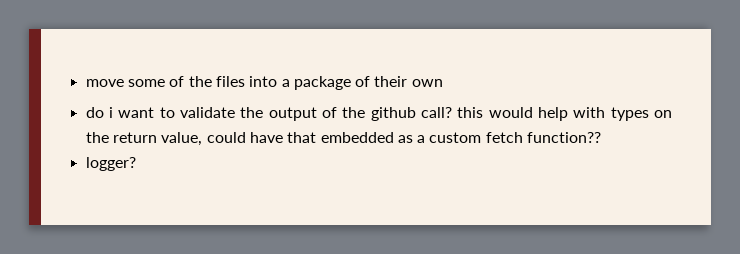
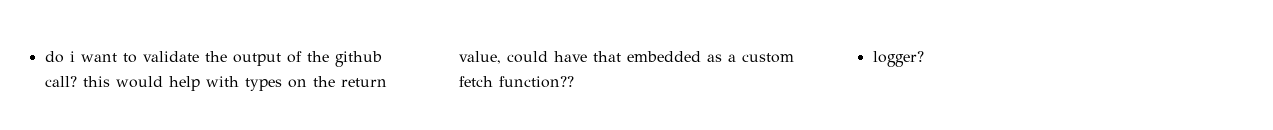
[85,76,443,90] move some of the files into a package of their own // -> (44, 57) none

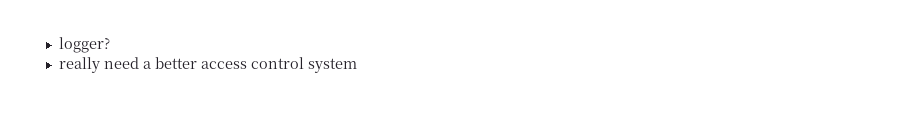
[44,51,382,67] [44,76,387,91] [458,51,794,64] [458,76,574,88] [872,51,924,67] do i want to validate the output of the github call? this would help with types on the return value, could have that embedded as a custom fetch function?? // logger? -> [58,37,110,53] [58,57,357,73] logger? // really need a better access control system

